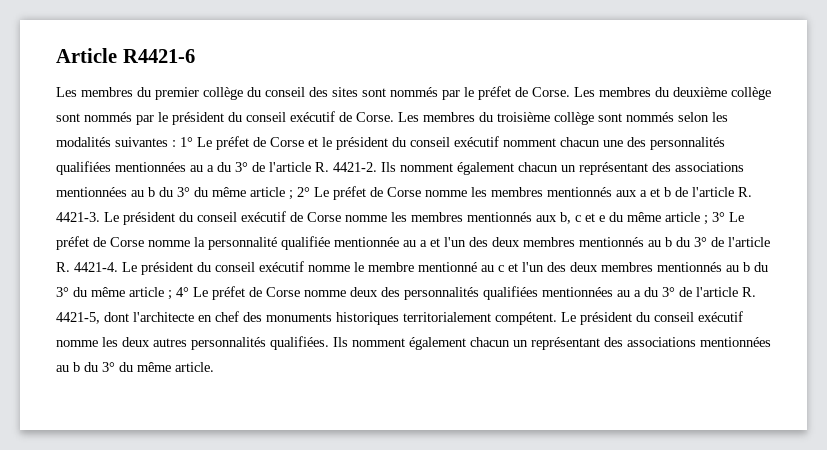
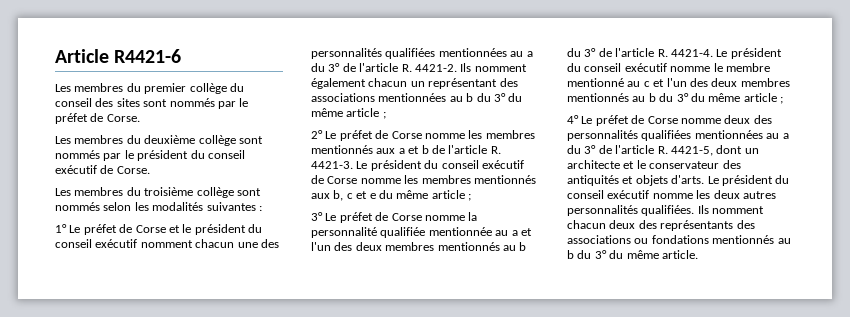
(570, 92) none -> (140, 118) //
(394, 117) none -> (150, 170) //
(176, 143) none -> (262, 208) //
(293, 195) none -> (386, 115) //
(708, 220) none -> (471, 197) //
(172, 295) none -> (783, 100) //
[133,311,557,325] l'architecte en chef des monuments historiques territorialement compétent. -> [744,148,759,154] [567,160,741,169] [567,175,705,186] un architecte et le conservateur des antiquités et objets d'arts.
[409,337,771,350] également chacun un représentant des associations mentionnées -> [567,220,755,231] [567,235,775,244] chacun deux des représentants des associations ou fondations mentionnés

